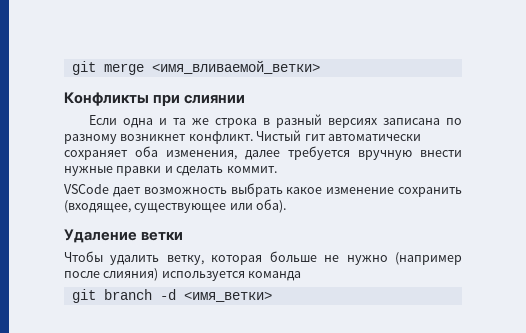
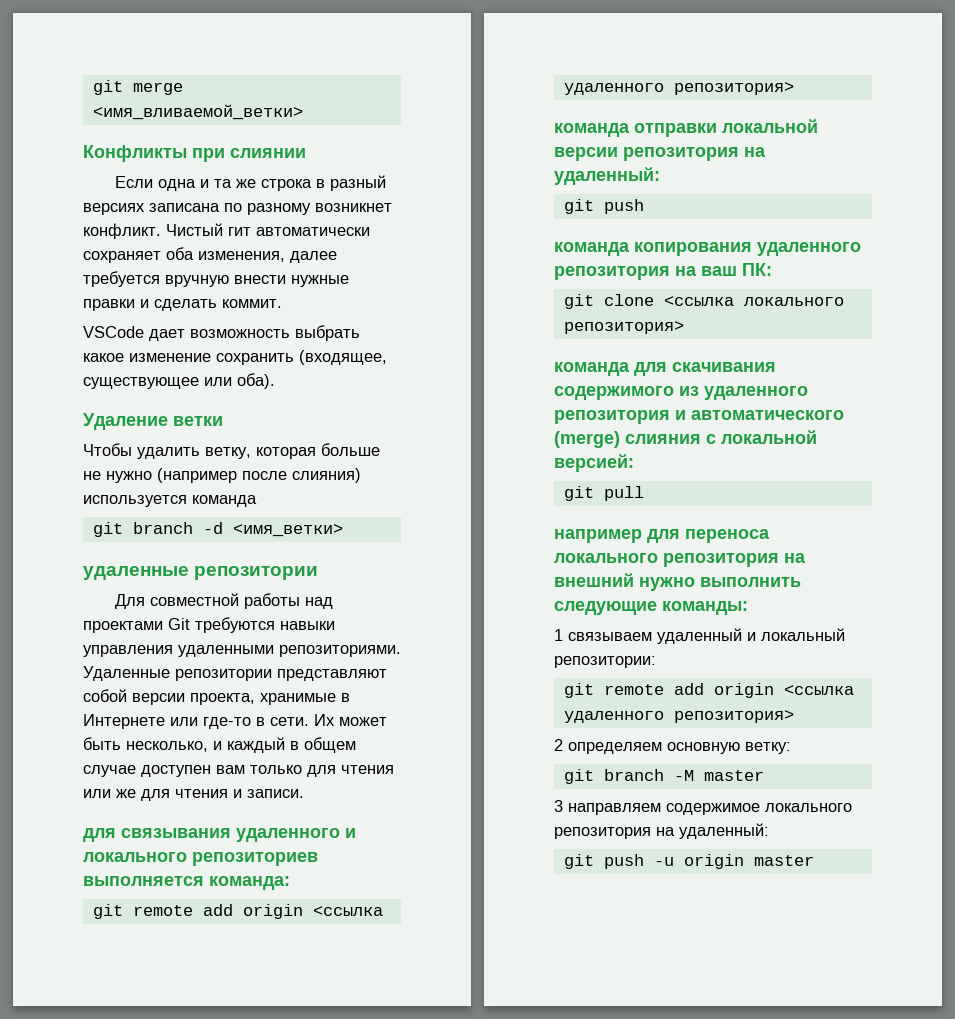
(272, 296) none -> [83,566,319,580] [114,593,333,609] [83,617,335,633] [83,645,401,657] [83,666,387,681] [83,689,350,705] [83,714,387,729] [83,737,356,753] [83,765,394,777] [83,789,304,801] [83,828,356,842] [83,852,318,866] [83,876,290,890] [92,904,383,919] [563,82,794,95] [554,119,818,137] [554,147,766,161] [554,167,660,185] [563,199,644,214] [554,242,861,256] [554,263,772,280] [563,294,844,309] [563,321,684,334] [554,362,776,376] [554,386,808,400] [554,410,844,424] [554,430,817,448] [554,454,634,472] [563,486,644,501] [554,529,770,543] [554,553,806,567] [554,573,801,591] [554,601,748,615] [554,628,845,644] [554,656,656,668] [563,683,854,698] [563,710,794,723] [554,739,791,754] [563,769,764,784] [554,800,852,815] [554,823,769,839] [563,854,814,869] // удаленные репозитории // Для совместной работы над проектами Git требуются навыки управления удаленными репозиториями. Удаленные репозитории представляют собой версии проекта, хранимые в Интернете или где-то в сети. Их может быть несколько, и каждый в общем случае доступен вам только для чтения или же для чтения и записи. // для связывания удаленного и локального репозиториев выполняется команда: // git remote add origin <ссылка удаленного репозитория> // команда отправки локальной версии репозитория на удаленный: // git push // команда копирования удаленного репозитория на ваш ПК: // git clone <ссылка локального репозитория> // команда для скачивания содержимого из удаленного репозитория и автоматического (merge) слияния с локальной версией: // git pull // например для переноса локального репозитория на внешний нужно выполнить следующие команды: // 1 связываем удаленный и локальный репозитории: // git remote add origin <ссылка удаленного репозитория> // 2 определяем основную ветку: // git branch -M master // 3 направляем содержимое локального репозитория на удаленный: // git push -u origin master

